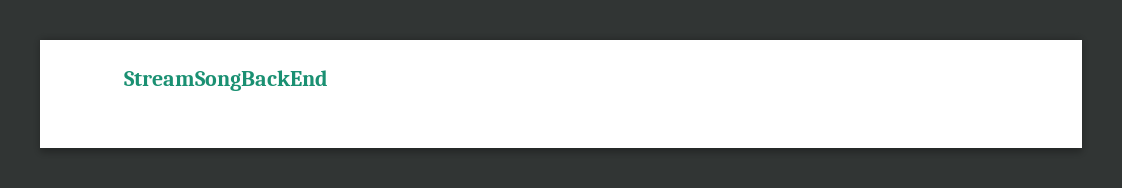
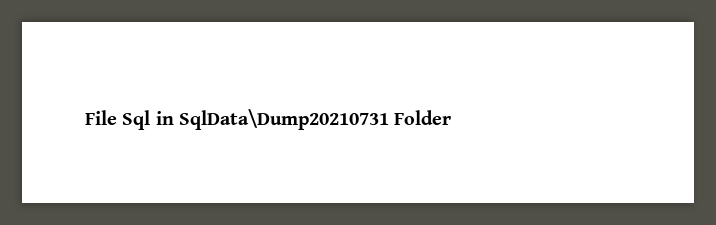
[124,70,328,91] StreamSongBackEnd -> [85,109,452,130] File Sql in SqlData\Dump20210731 Folder

